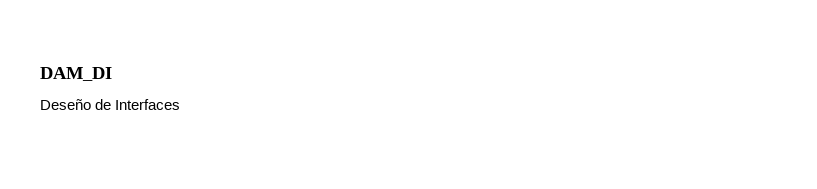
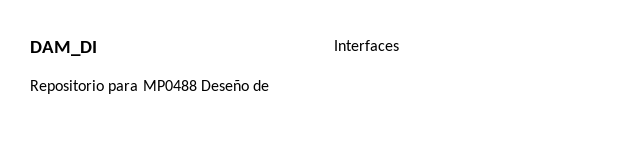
(112, 74) none -> [30,80,197,94] Repositorio para MP0488

